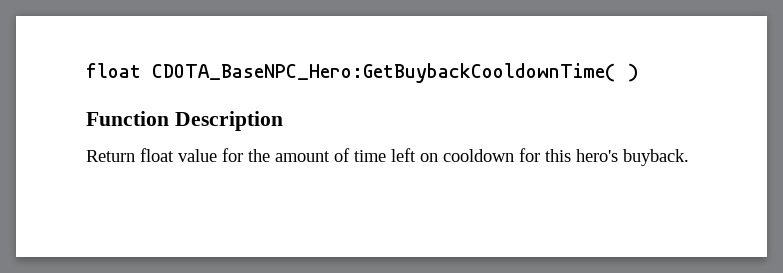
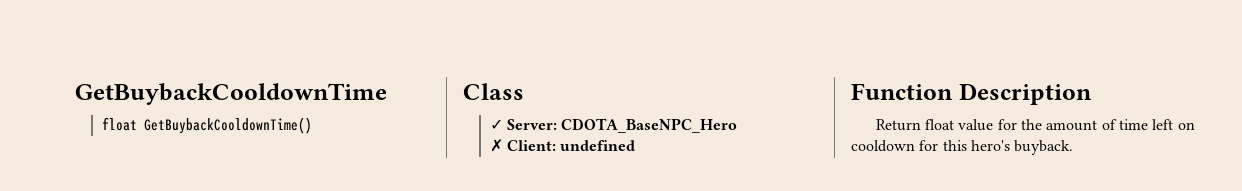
[86,63,639,83] float CDOTA_BaseNPC_Hero:GetBuybackCooldownTime( ) -> [75,83,387,105] [101,117,312,134] [463,83,524,100] [489,118,738,133] [489,139,636,152] GetBuybackCooldownTime // float GetBuybackCooldownTime() // Class // ✓ Server: CDOTA_BaseNPC_Hero // ✗ Client: undefined

